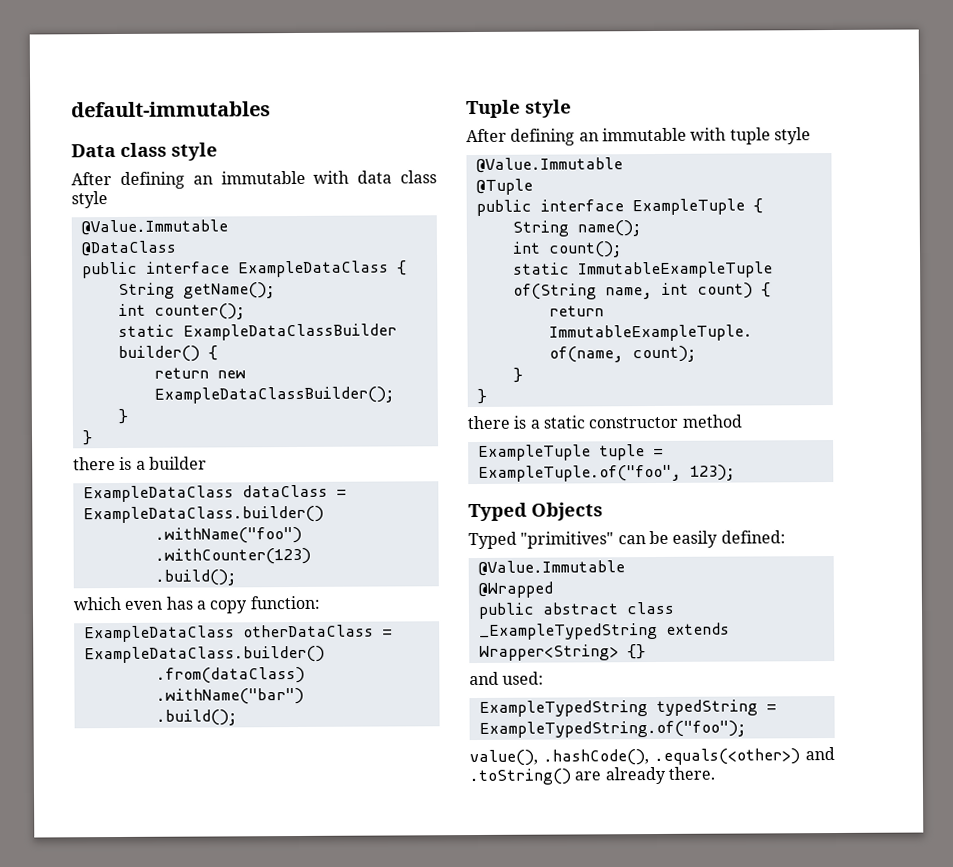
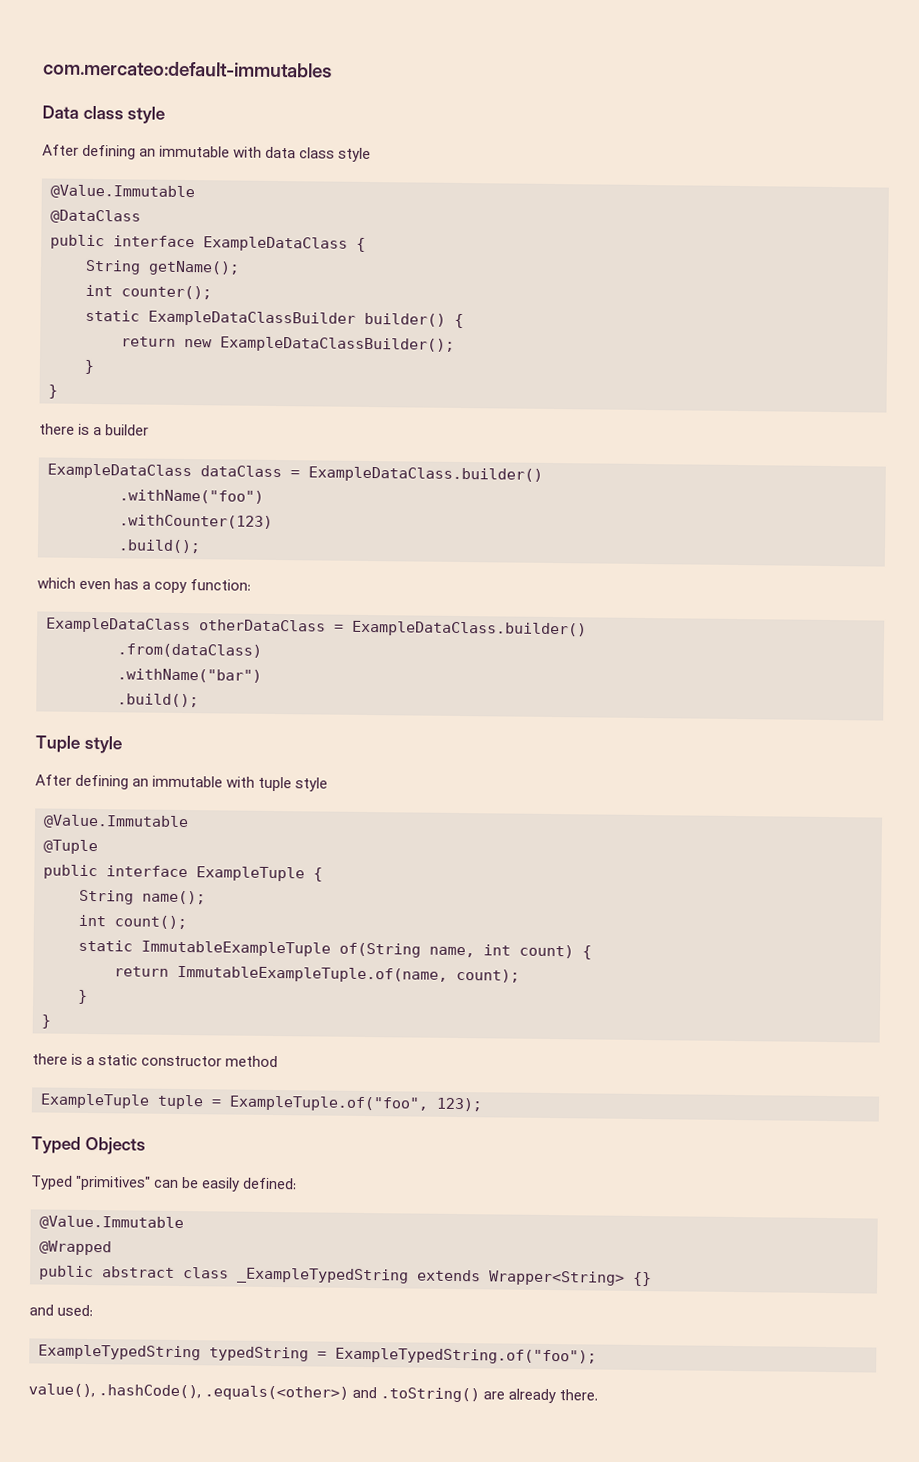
[71,101,271,118] default-immutables -> [43,60,332,78] com.mercateo:default-immutables

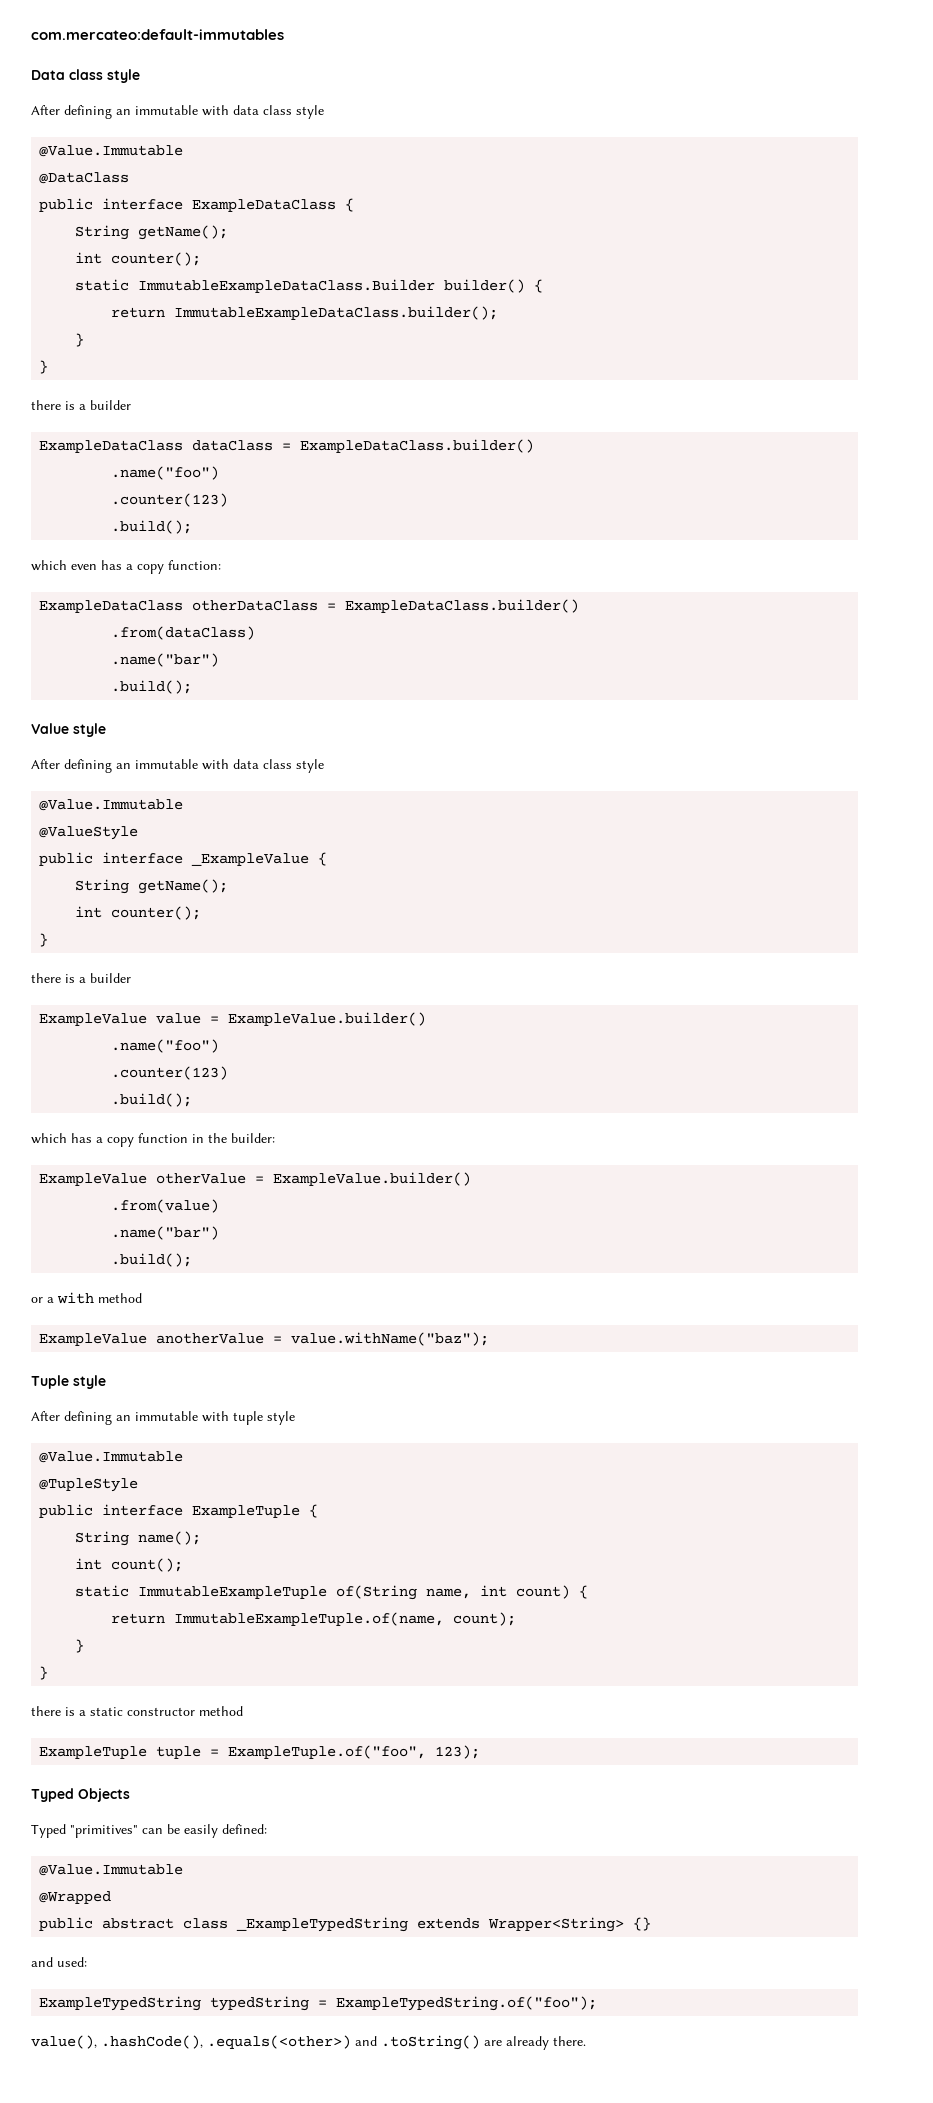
[148,310,356,327] ExampleDataClassBuilder -> [138,279,436,293] ImmutableExampleDataClass.Builder
[184,336,455,353] new ExampleDataClassBuilder(); -> [174,306,499,320] ImmutableExampleDataClass.builder();
[119,489,264,504] [119,514,273,529] .withName("foo") // .withCounter(123) -> [111,466,220,480] [111,493,229,507] .name("foo") // .counter(123)
[117,668,262,683] [117,693,199,708] .withName("bar") // .build(); -> [111,653,220,667] [111,680,193,694] [31,723,106,737] [31,759,324,773] [39,799,184,811] [39,826,139,840] [39,852,328,866] [75,879,229,894] [75,906,202,920] [39,933,49,947] [31,973,131,983] [39,1012,427,1026] [111,1039,220,1053] [111,1066,229,1080] [111,1093,193,1107] [31,1133,275,1147] [39,1172,472,1186] [111,1199,220,1213] [111,1226,220,1240] [111,1253,193,1267] [31,1292,142,1304] [39,1332,490,1346] .name("bar") // .build(); // Value style // After defining an immutable with data class style // @Value.Immutable // @ValueStyle // public interface _ExampleValue { // String getName(); // int counter(); // } // there is a builder // ExampleValue value = ExampleValue.builder() // .name("foo") // .counter(123) // .build(); // which has a copy function in the builder: // ExampleValue otherValue = ExampleValue.builder() // .from(value) // .name("bar") // .build(); // or a with method // ExampleValue anotherValue = value.withName("baz");
[43,839,98,855] @Tuple -> [39,1478,139,1492] @TupleStyle

